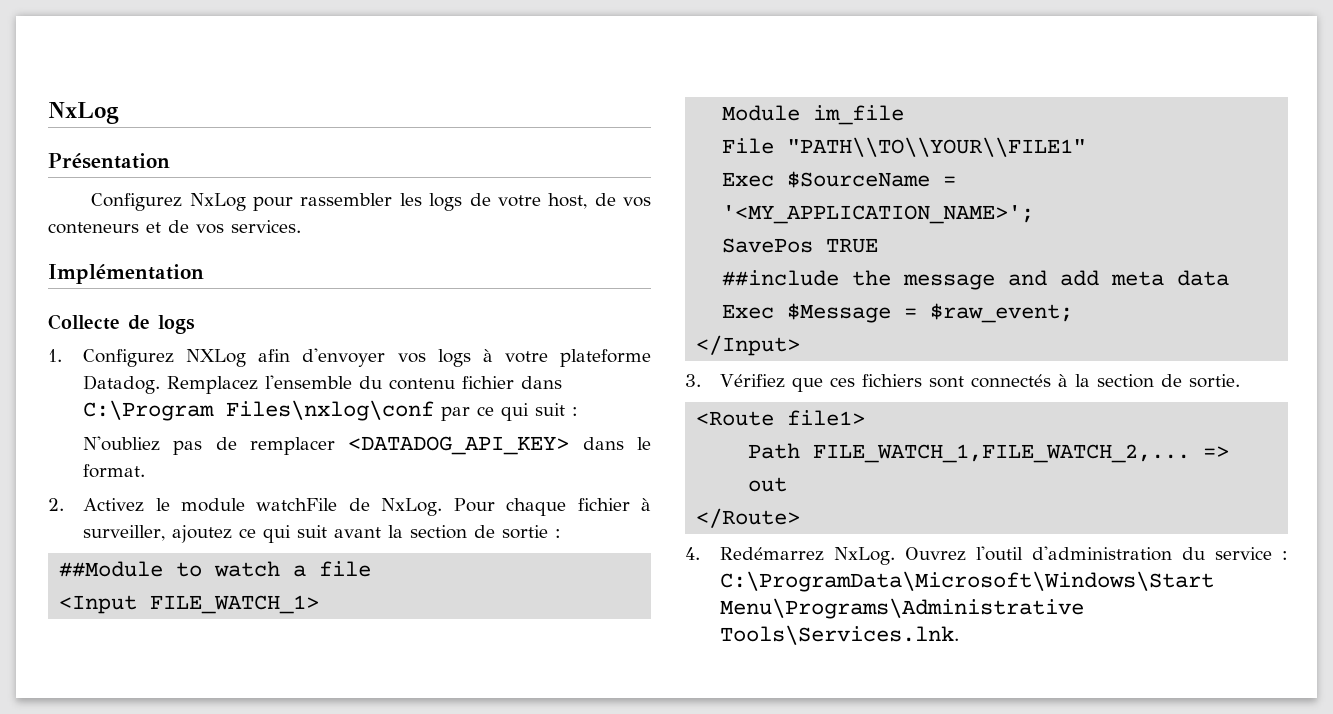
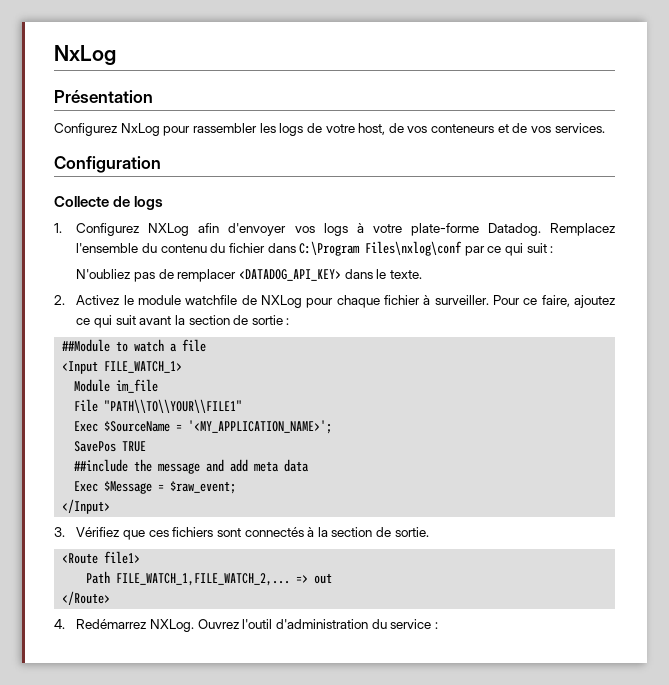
[48,264,204,284] Implémentation -> [54,156,161,173] Configuration
[559,349,651,367] plateforme -> [410,223,479,236] plate-forme
(456, 384) none -> [210,243,226,253] du
[83,464,146,478] format. -> [389,270,422,279] texte.
[256,498,652,516] [83,525,166,541] watchFile de NxLog. Pour chaque fichier à surveiller, -> [185,295,570,308] watchfile de NXLog pour chaque fichier à surveiller. Pour ce faire,
[834,547,896,565] NxLog. -> [149,619,194,632] NXLog.
[720,571,1215,592] [720,598,1085,619] [720,625,960,645] C:\ProgramData\Microsoft\Windows\Start Menu\Programs\Administrative Tools\Services.lnk. -> (438, 625) none

